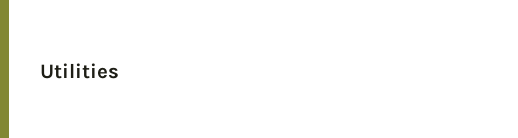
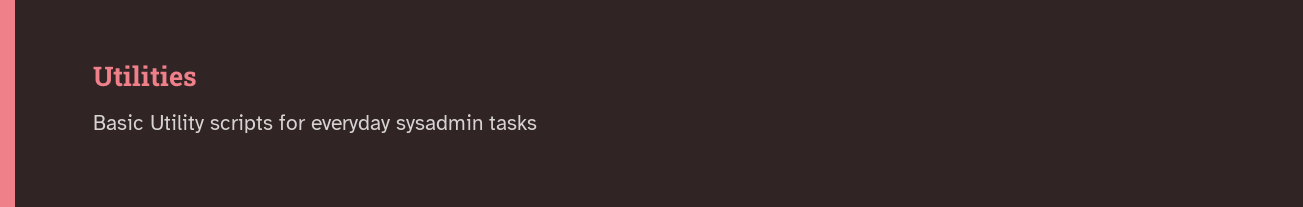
(119, 71) none -> [93,114,537,133] // Basic Utility scripts for everyday sysadmin tasks

